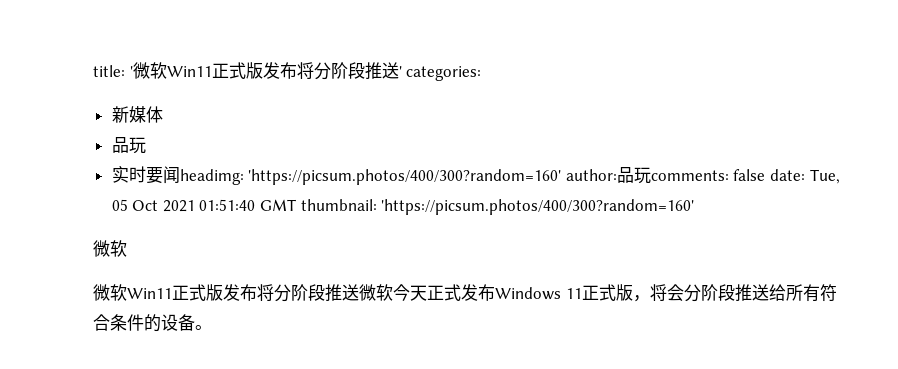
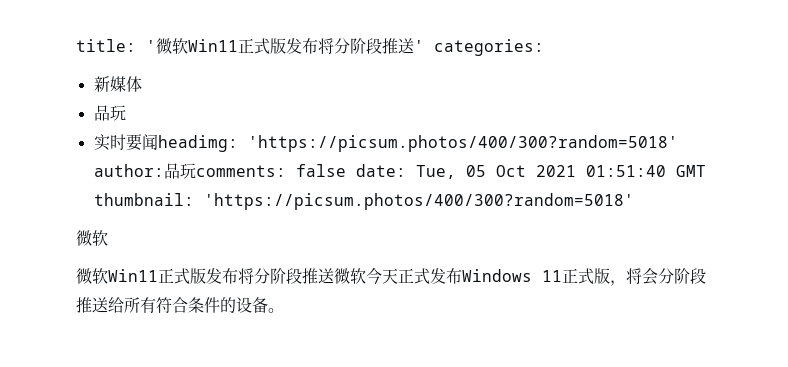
[248,169,562,185] 'https://picsum.photos/400/300?random=160' -> [247,135,678,152] 'https://picsum.photos/400/300?random=5018'
[381,199,695,215] 'https://picsum.photos/400/300?random=160' -> [203,193,634,210] 'https://picsum.photos/400/300?random=5018'

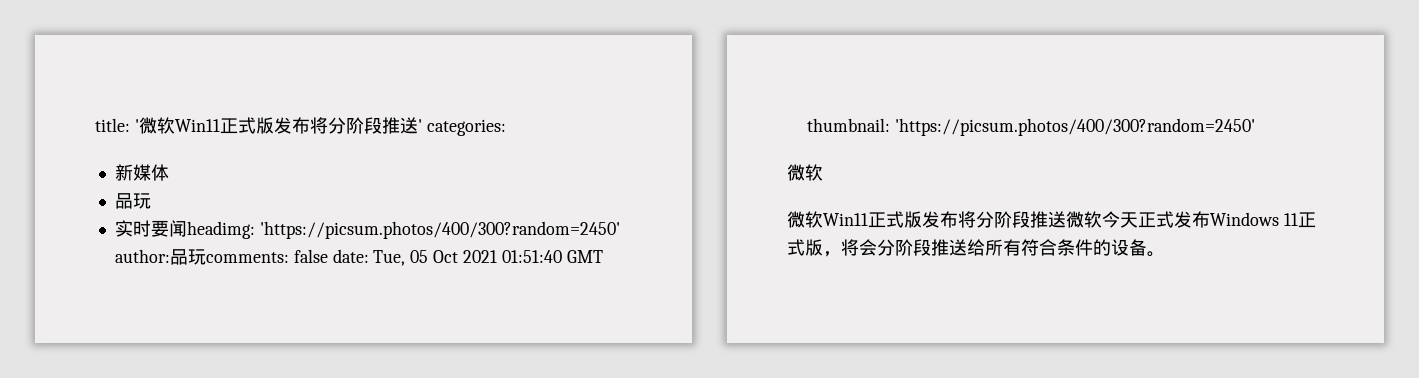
[247,135,678,152] 'https://picsum.photos/400/300?random=5018' -> [259,221,620,239] 'https://picsum.photos/400/300?random=2450'
[203,193,634,210] 'https://picsum.photos/400/300?random=5018' -> [894,118,1255,136] 'https://picsum.photos/400/300?random=2450'

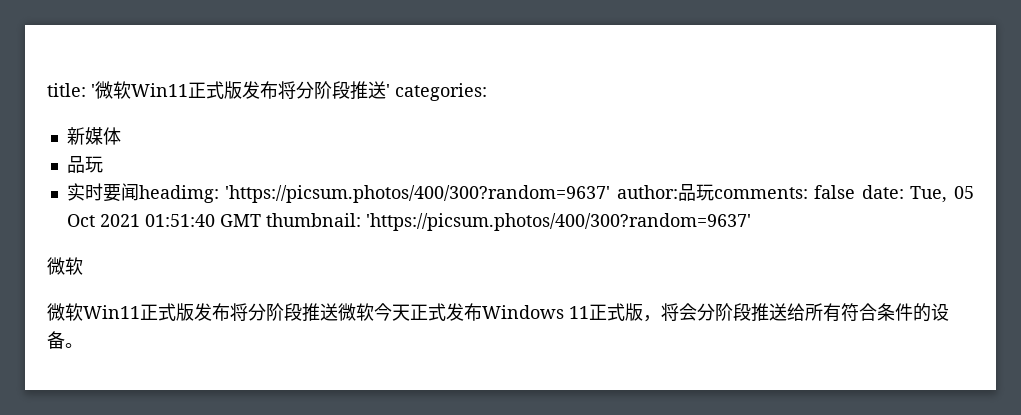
[259,221,620,239] 'https://picsum.photos/400/300?random=2450' -> [225,185,611,203] 'https://picsum.photos/400/300?random=9637'
[894,118,1255,136] 'https://picsum.photos/400/300?random=2450' -> [365,213,751,231] 'https://picsum.photos/400/300?random=9637'

